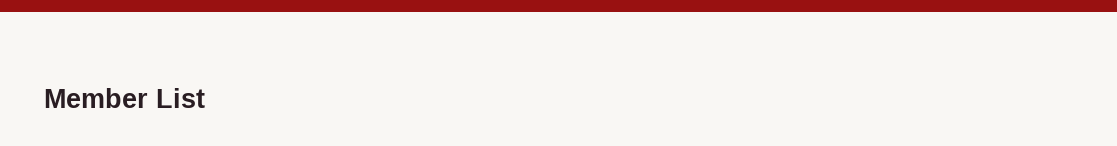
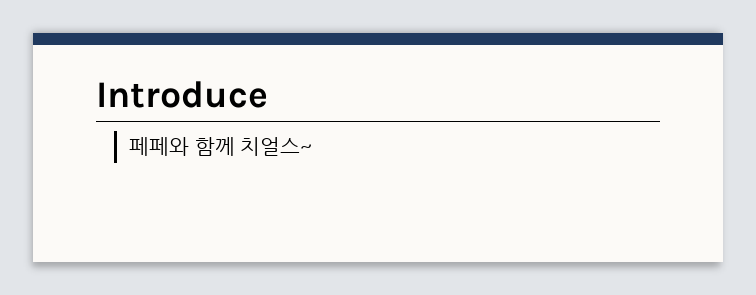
[44,88,205,108] Member List -> [96,81,268,108] [128,137,313,156] Introduce // 페페와 함께 치얼스~

